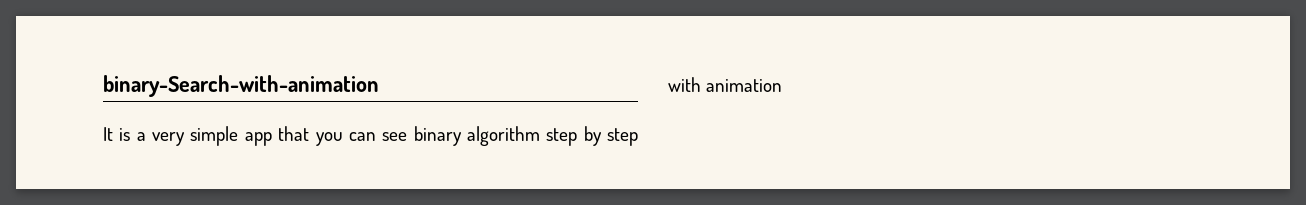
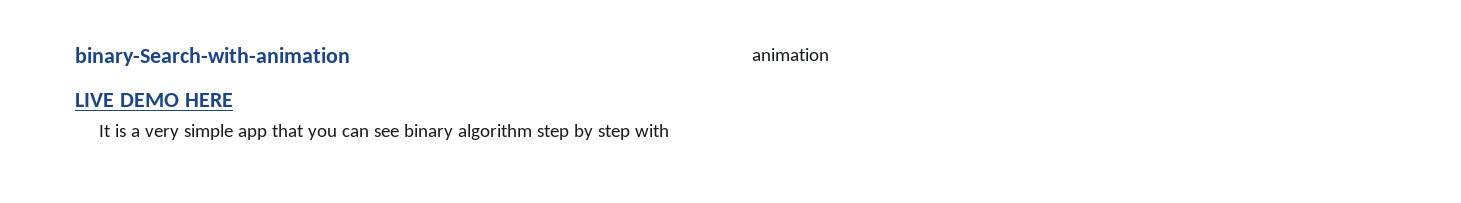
(379, 86) none -> [75,93,233,107] // LIVE DEMO HERE

